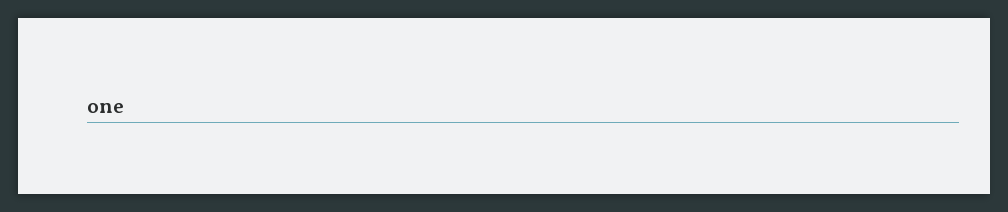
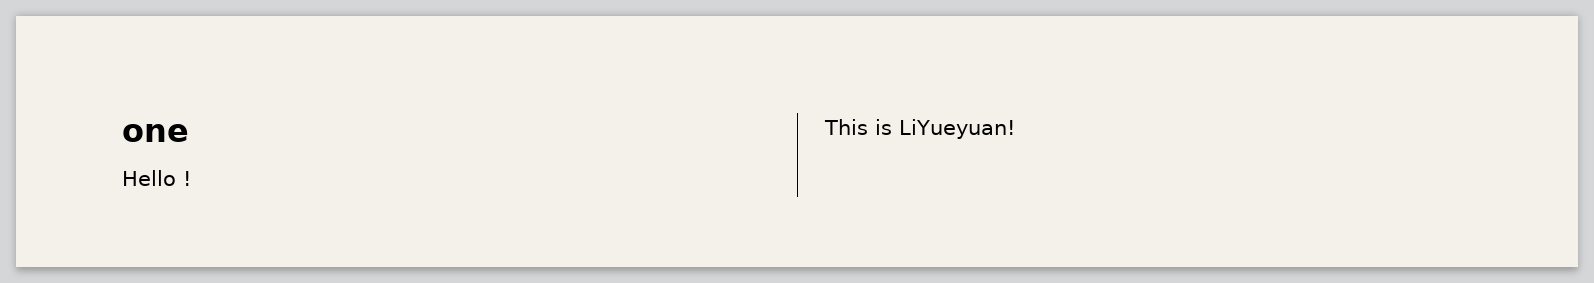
(124, 108) none -> [122,170,191,186] [824,119,1015,139] // Hello ! // This is LiYueyuan!

